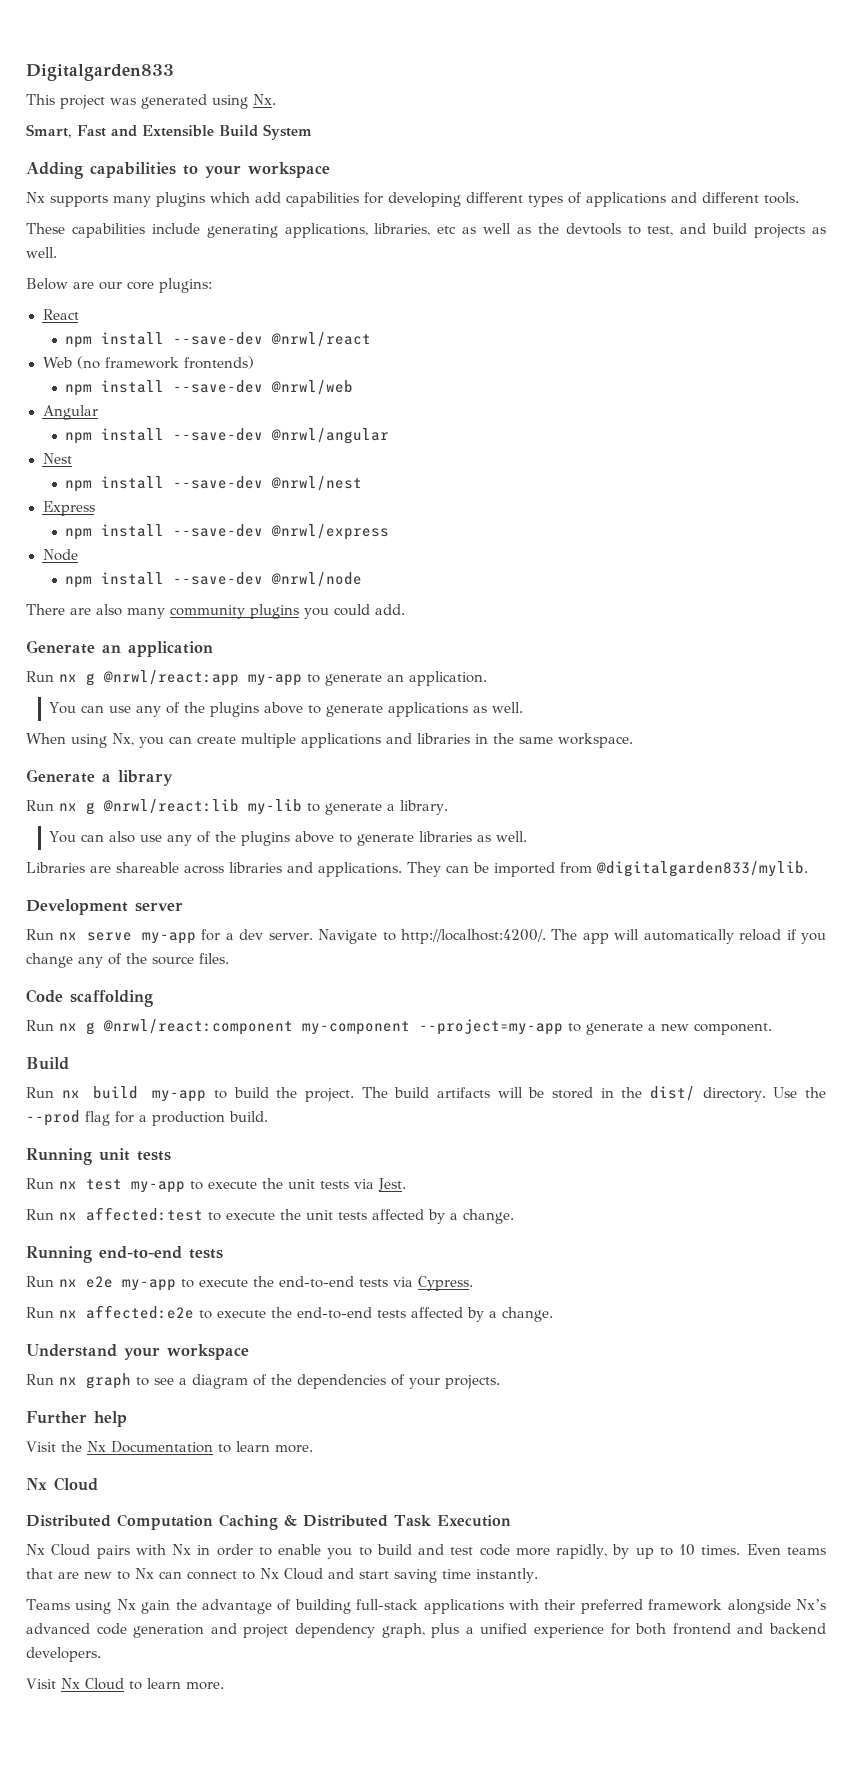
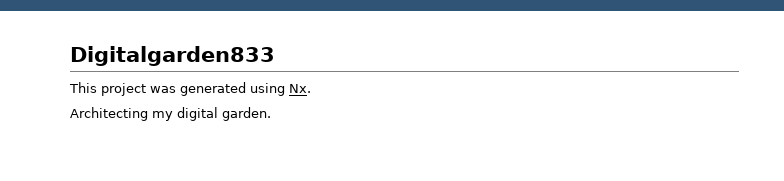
[26,124,312,140] [26,162,330,179] [26,192,799,207] [26,223,826,238] [26,247,57,258] [26,278,212,293] [42,309,79,320] [65,332,372,348] [42,356,255,369] [65,380,354,396] [42,405,98,420] [65,428,390,444] [42,453,72,464] [65,476,363,492] [42,501,95,516] [65,524,390,540] [42,549,78,561] [65,572,363,588] [26,604,405,619] [26,640,213,657] [26,670,487,686] [48,702,523,717] [26,733,633,748] [26,769,173,786] [26,799,448,815] [48,831,527,846] [26,861,808,877] [26,899,183,915] [26,929,826,944] [26,953,229,968] [26,989,153,1007] [26,1019,772,1035] [26,1057,69,1070] [26,1086,826,1102] [26,1110,268,1126] [26,1148,171,1165] [26,1178,406,1193] [26,1207,514,1224] [26,1246,223,1263] [26,1276,473,1291] [26,1305,553,1322] [26,1344,249,1360] [26,1373,500,1389] [26,1411,127,1427] [26,1441,313,1453] [26,1477,98,1491] [26,1514,511,1530] [26,1544,827,1559] [26,1568,538,1583] [26,1599,826,1614] [26,1623,827,1638] [26,1647,101,1662] [26,1678,224,1690] Smart, Fast and Extensible Build System // Adding capabilities to your workspace // Nx supports many plugins which add capabilities for developing different types of applications and different tools. // These capabilities include generating applications, libraries, etc as well as the devtools to test, and build projects as well. // Below are our core plugins: // React // npm install --save-dev @nrwl/react // Web (no framework frontends) // npm install --save-dev @nrwl/web // Angular // npm install --save-dev @nrwl/angular // Nest // npm install --save-dev @nrwl/nest // Express // npm install --save-dev @nrwl/express // Node // npm install --save-dev @nrwl/node // There are also many community plugins you could add. // Generate an application // Run nx g @nrwl/react:app my-app to generate an application. // You can use any of the plugins above to generate applications as well. // When using Nx, you can create multiple applications and libraries in the same workspace. // Generate a library // Run nx g @nrwl/react:lib my-lib to generate a library. // You can also use any of the plugins above to generate libraries as well. // Libraries are shareable across libraries and applications. They can be imported from @digitalgarden833/mylib. // Development server // Run nx serve my-app for a dev server. Navigate to http://localhost:4200/. The app will automatically reload if you change any of the source files. // Code scaffolding // Run nx g @nrwl/react:component my-component --project=my-app to generate a new component. // Build // Run nx build my-app to build the project. The build artifacts will be stored in the dist/ directory. Use the --prod flag for a production build. // Running unit tests // Run nx test my-app to execute the unit tests via Jest. // Run nx affected:test to execute the unit tests affected by a change. // Running end-to-end tests // Run nx e2e my-app to execute the end-to-end tests via Cypress. // Run nx affected:e2e to execute the end-to-end tests affected by a change. // Understand your workspace // Run nx graph to see a diagram of the dependencies of your projects. // Further help // Visit the Nx Documentation to learn more. // Nx Cloud // Distributed Computation Caching & Distributed Task Execution // Nx Cloud pairs with Nx in order to enable you to build and test code more rapidly, by up to 10 times. Even teams that are new to Nx can connect to Nx Cloud and start saving time instantly. // Teams using Nx gain the advantage of building full-stack applications with their preferred framework alongside Nx’s advanced code generation and project dependency graph, plus a unified experience for both frontend and backend developers. // Visit Nx Cloud to learn more. -> [70,107,271,121] Architecting my digital garden.

